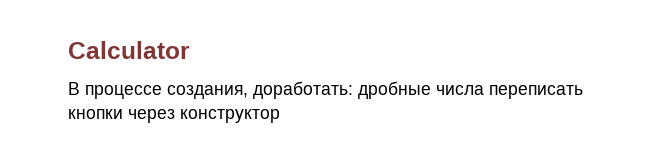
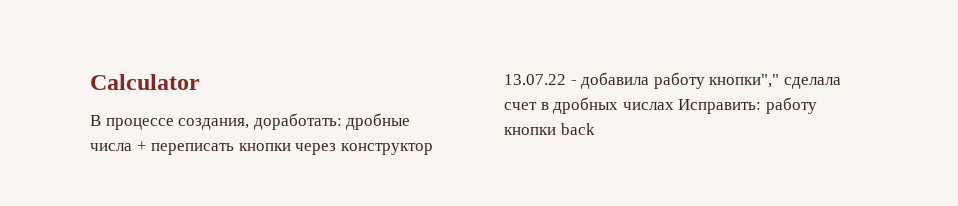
(484, 90) none -> [136,141,147,151] +
(280, 116) none -> [504,72,841,89] [504,97,817,114] [504,123,595,135] 13.07.22 - добавила работу кнопки"," сделала счет в дробных числах Исправить: работу кнопки back

